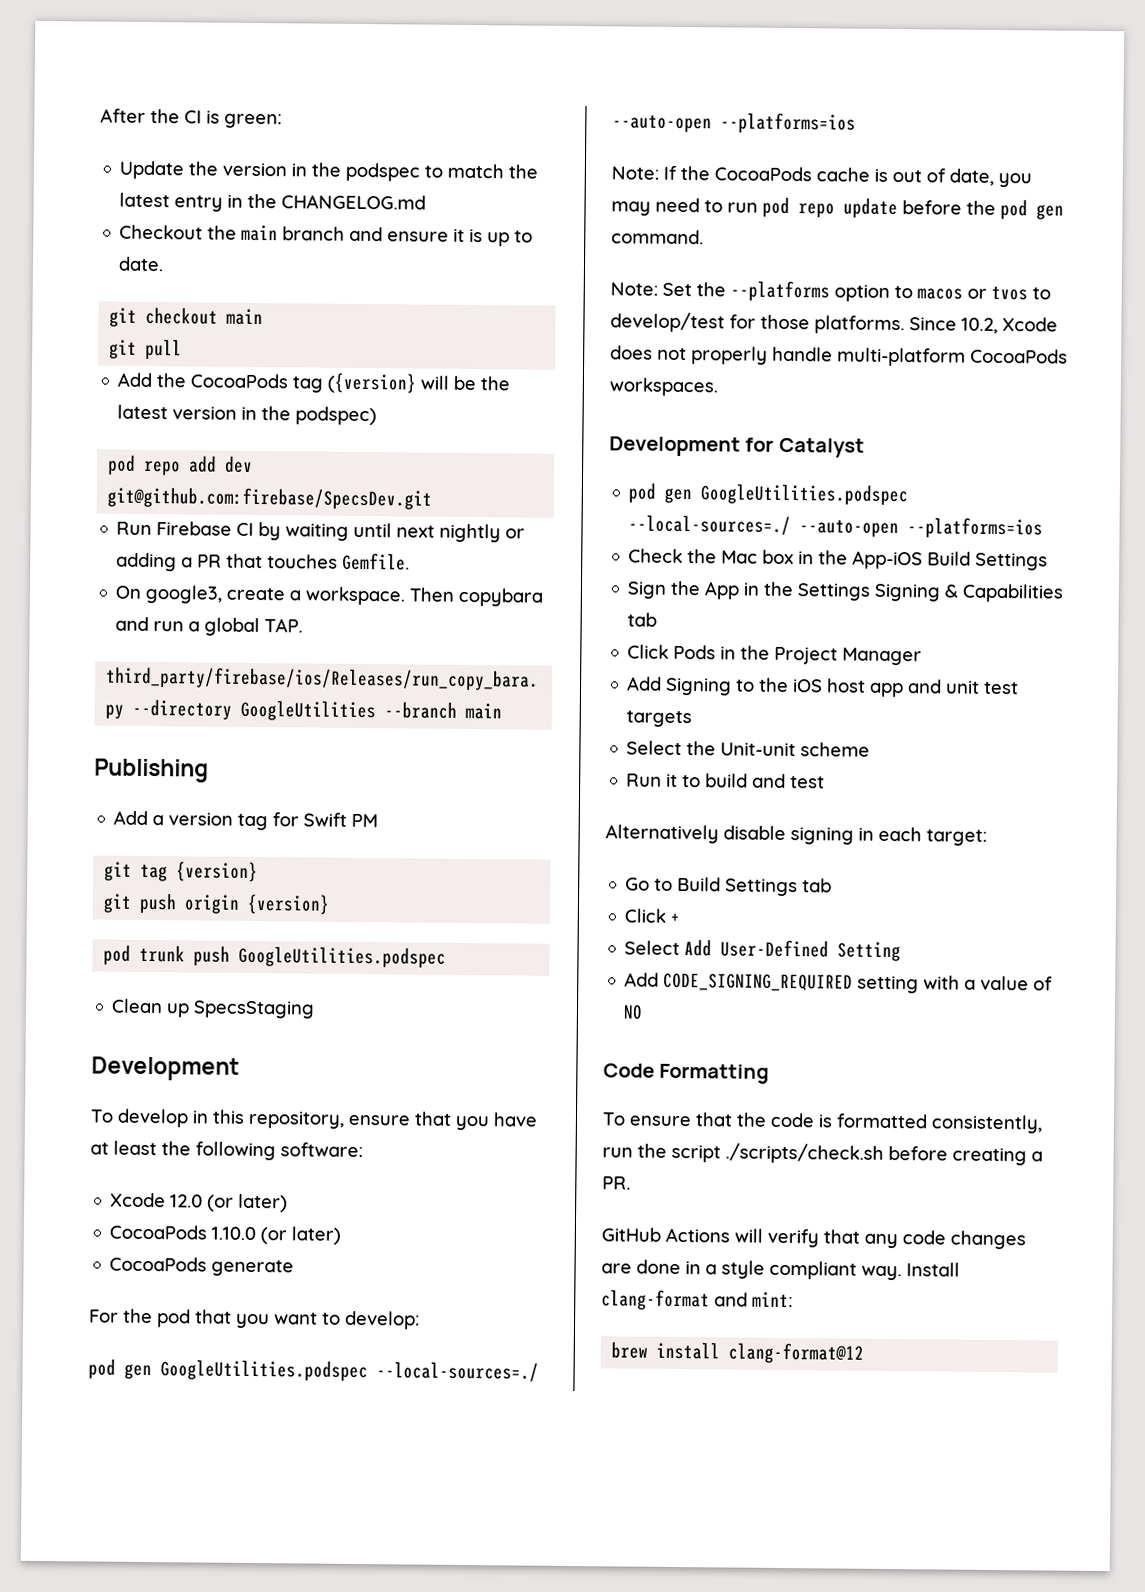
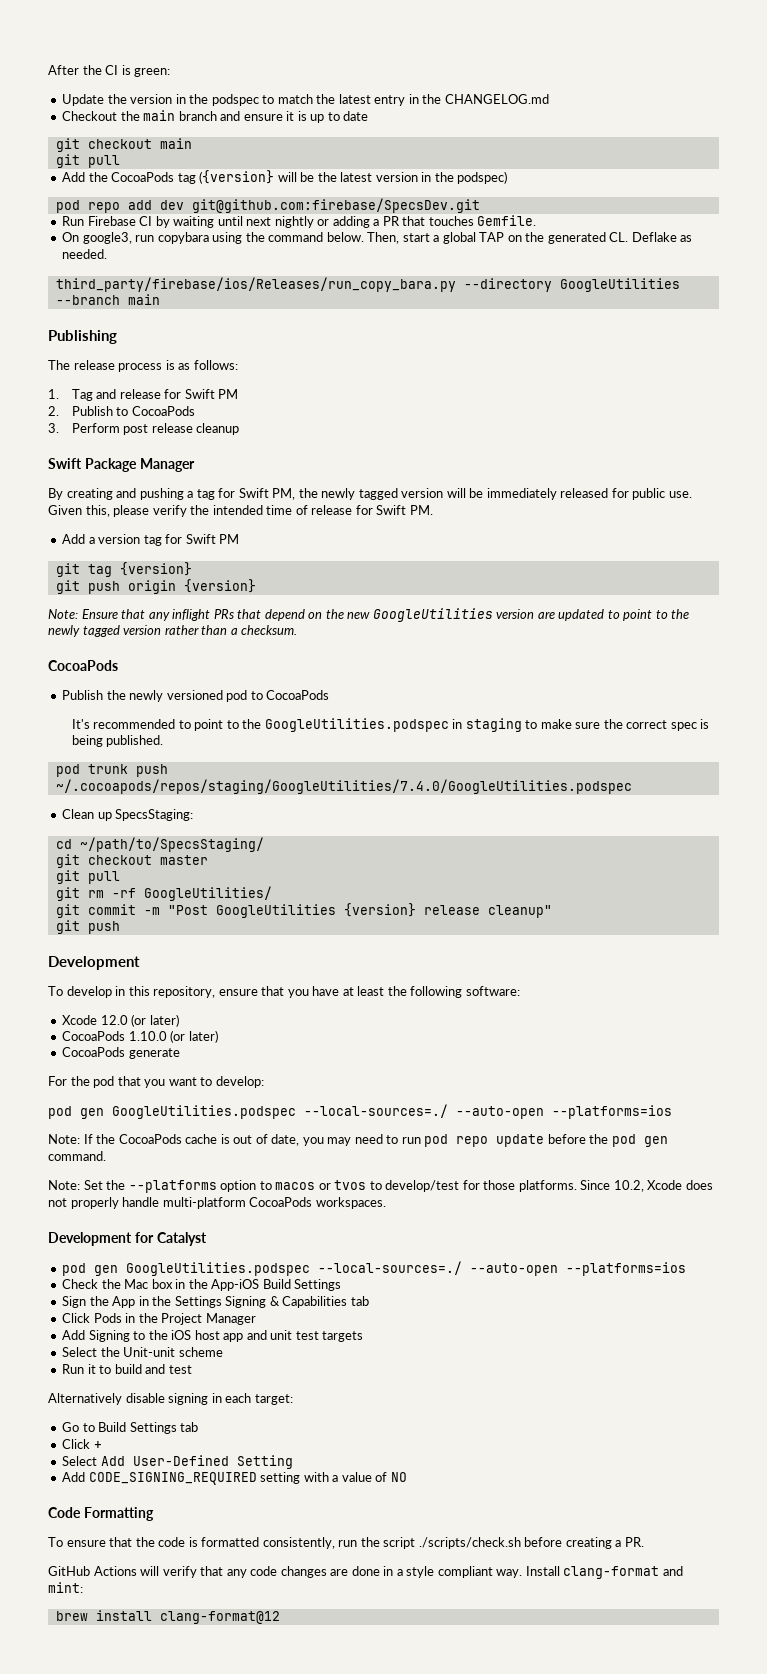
[118,256,165,272] date. -> [343,111,369,121] date
[226,586,544,607] [115,616,304,637] create a workspace. Then copybara and run a global TAP. -> [135,232,693,244] [62,249,108,259] run copybara using the command below. Then, start a global TAP on the generated CL. Deflake as needed.
(209, 770) none -> [48,360,238,372] [48,389,239,401] [48,406,195,416] [48,423,240,435] [48,458,195,472] [48,488,692,500] [48,505,433,517] // The release process is as follows: // 1. Tag and release for Swift PM // 2. Publish to CocoaPods // 3. Perform post release cleanup // Swift Package Manager // By creating and pushing a tag for Swift PM, the newly tagged version will be immediately released for public use. Given this, please verify the intended time of release for Swift PM.
(331, 904) none -> [48,608,690,622] [48,625,298,637] [48,660,118,671] [62,690,330,702] [71,718,710,732] [71,735,164,747] // Note: Ensure that any inflight PRs that depend on the new GoogleUtilities version are updated to point to the newly tagged version rather than a checksum. // CocoaPods // Publish the newly versioned pod to CocoaPods // It's recommended to point to the GoogleUtilities.podspec in staging to make sure the correct spec is being published.
[238,945,447,968] GoogleUtilities.podspec -> [55,779,632,794] ~/.cocoapods/repos/staging/GoogleUtilities/7.4.0/GoogleUtilities.podspec
[193,1000,316,1019] SpecsStaging -> [115,809,194,821] [55,837,264,852] [55,854,208,868] [55,870,120,884] [55,886,272,901] [55,903,552,918] [55,920,120,934] SpecsStaging: // cd ~/path/to/SpecsStaging/ // git checkout master // git pull // git rm -rf GoogleUtilities/ // git commit -m "Post GoogleUtilities {version} release cleanup" // git push

